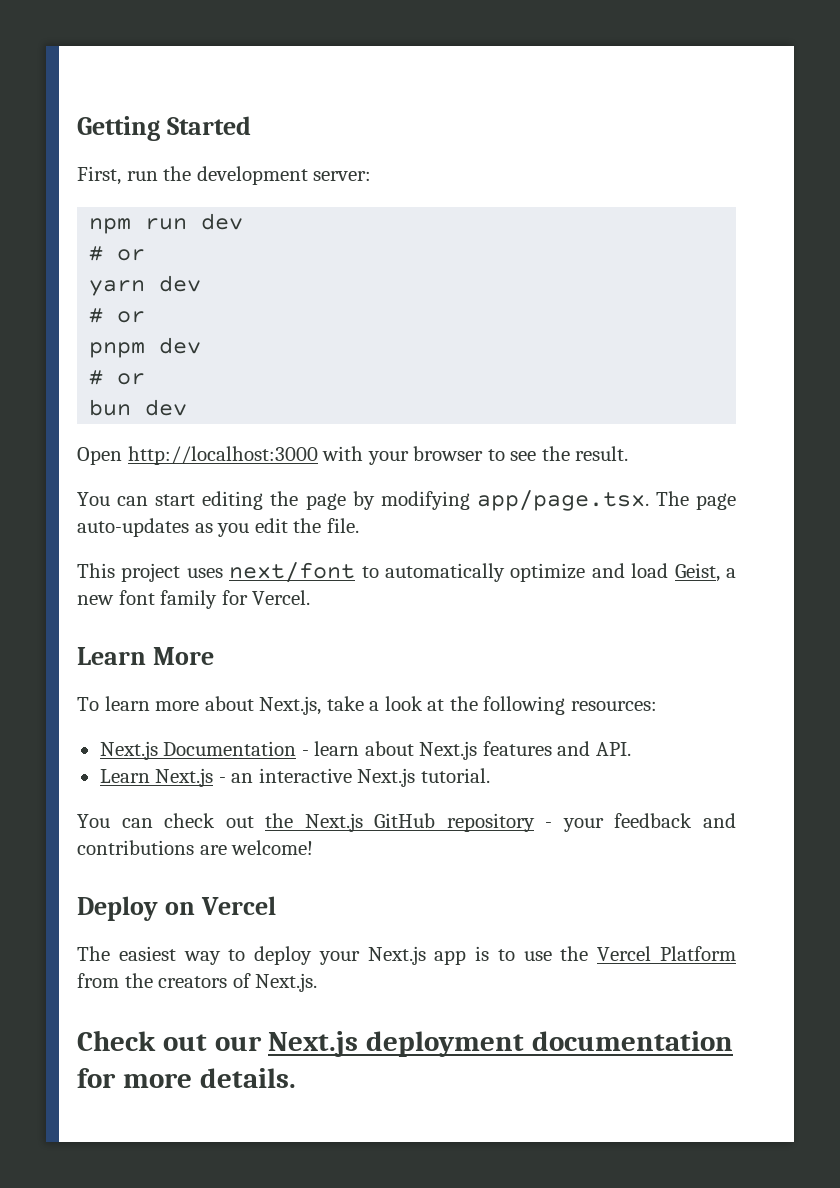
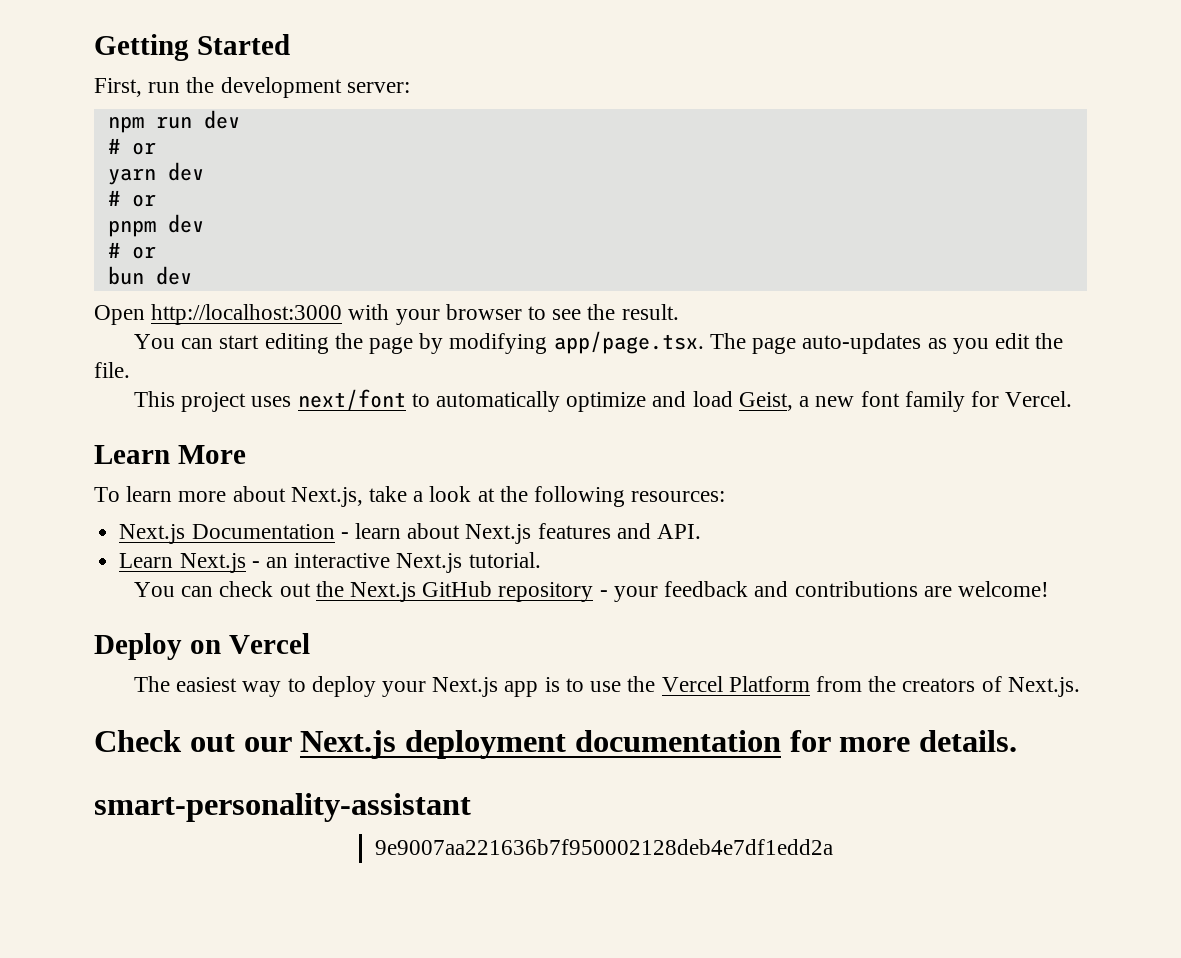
(296, 1078) none -> [94,793,471,822] [374,839,833,855] // smart-personality-assistant // 9e9007aa221636b7f950002128deb4e7df1edd2a

